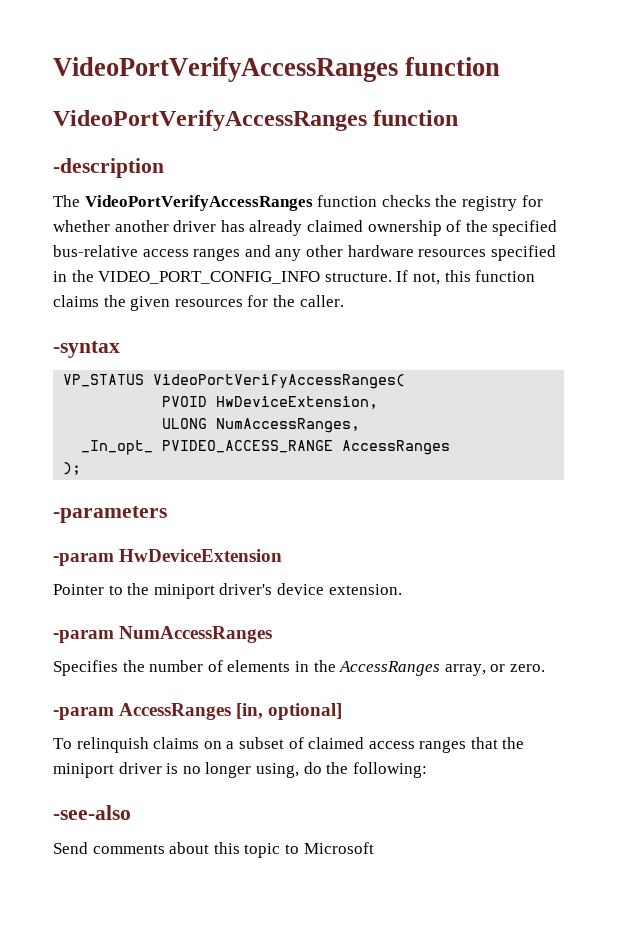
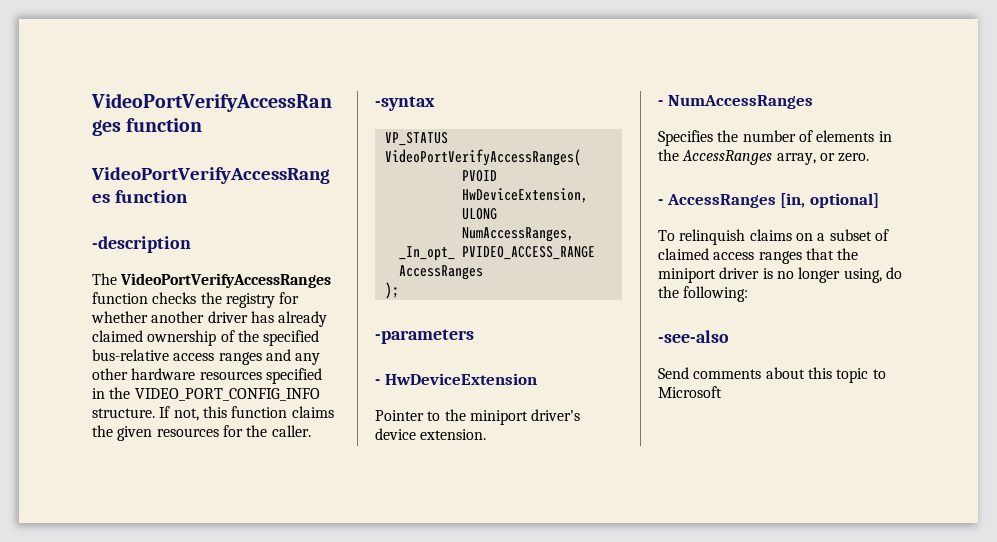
[53,553,114,566] -param -> [375,379,380,385] -
[53,630,114,643] -param -> [658,100,663,106] -
[53,707,114,720] -param -> [658,199,663,205] -

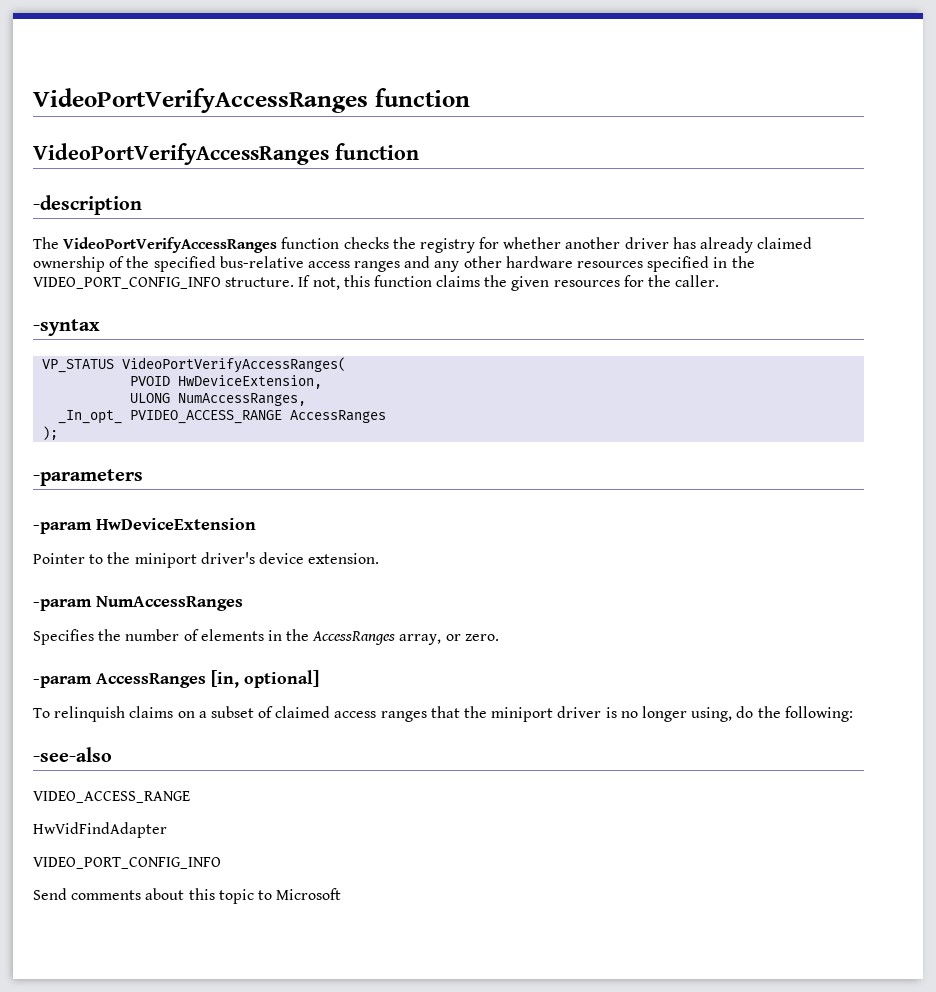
[375,379,380,385] - -> [33,522,92,534] -param
[658,100,663,106] - -> [33,599,92,611] -param
[658,199,663,205] - -> [33,676,92,688] -param
(729, 336) none -> [33,791,190,803] [33,822,167,838] [33,857,221,869] // VIDEO_ACCESS_RANGE // HwVidFindAdapter // VIDEO_PORT_CONFIG_INFO

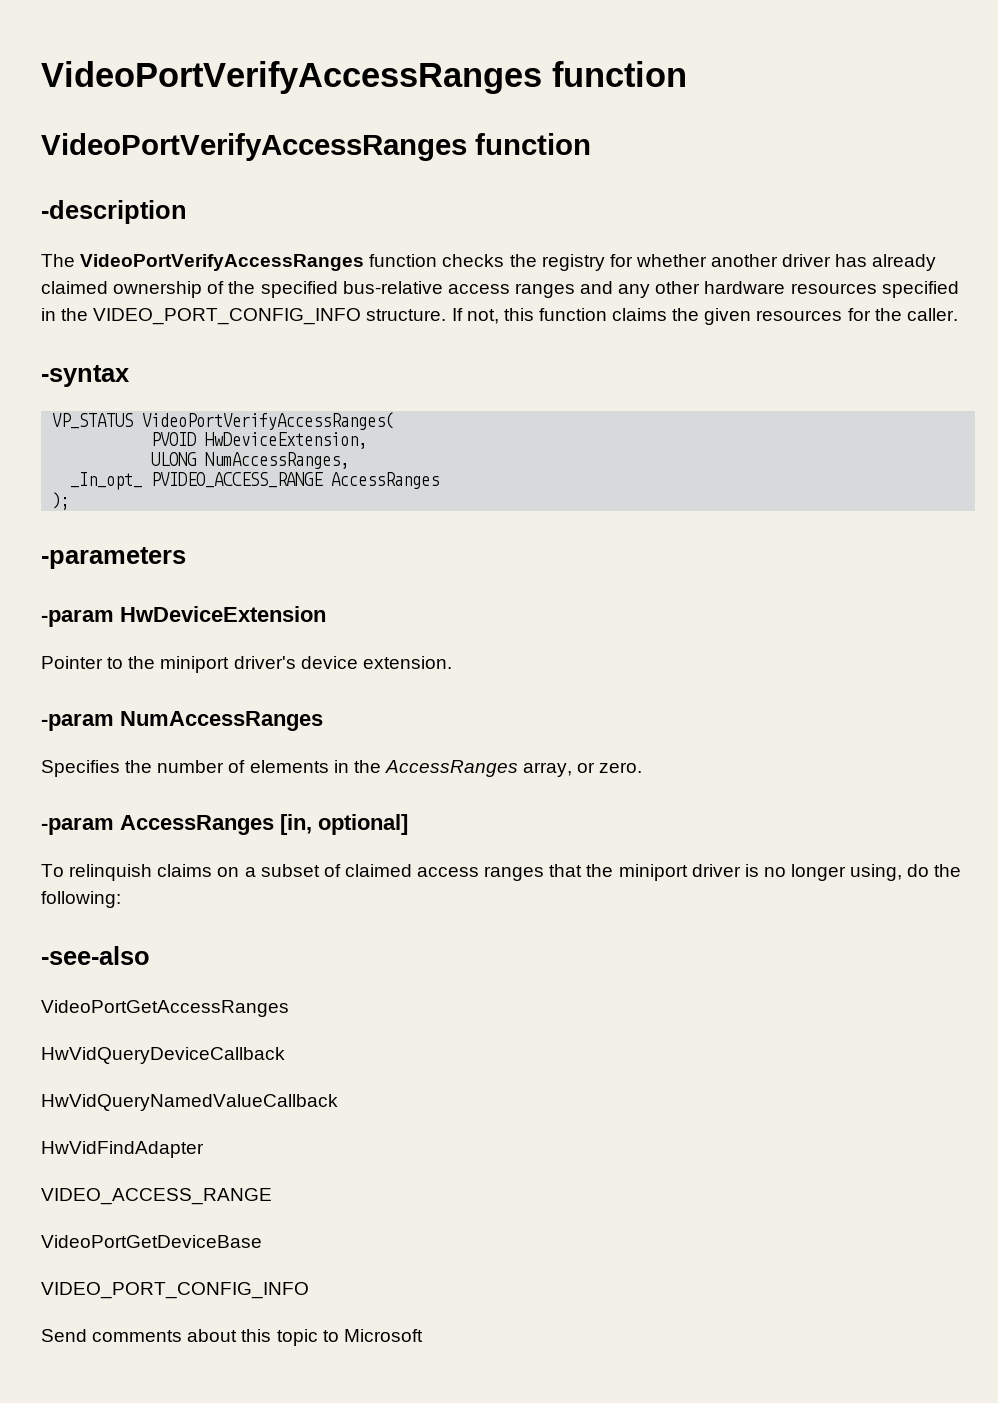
(112, 754) none -> [41,1000,289,1017] [41,1047,285,1064] [41,1094,338,1111] [41,1141,204,1158] // VideoPortGetAccessRanges // HwVidQueryDeviceCallback // HwVidQueryNamedValueCallback // HwVidFindAdapter
[33,822,167,838] HwVidFindAdapter -> [41,1235,262,1248] VideoPortGetDeviceBase

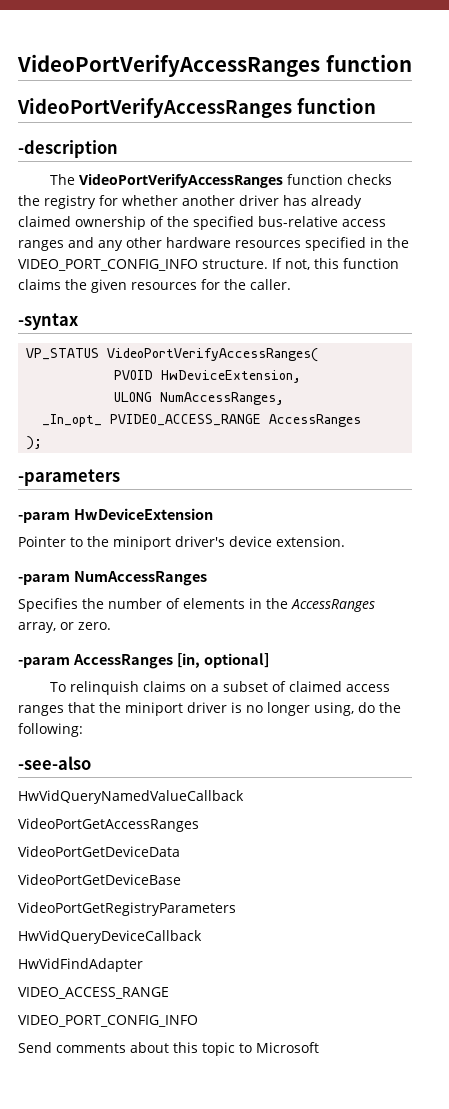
(150, 955) none -> [18,790,244,804] // HwVidQueryNamedValueCallback
(289, 1008) none -> [18,846,180,857] [18,874,181,885] [18,902,236,916] // VideoPortGetDeviceData // VideoPortGetDeviceBase // VideoPortGetRegistryParameters
[41,1094,338,1111] // HwVidQueryNamedValueCallback -> (202, 937) none
[41,1235,262,1248] // VideoPortGetDeviceBase -> (169, 993) none

